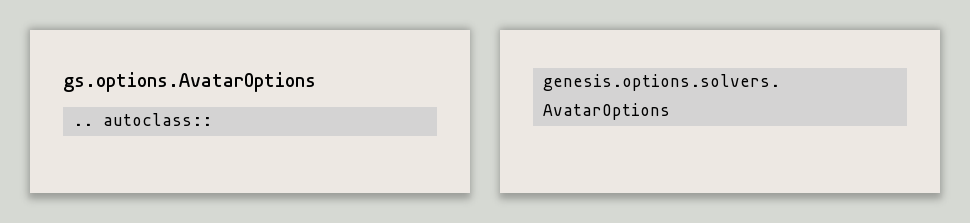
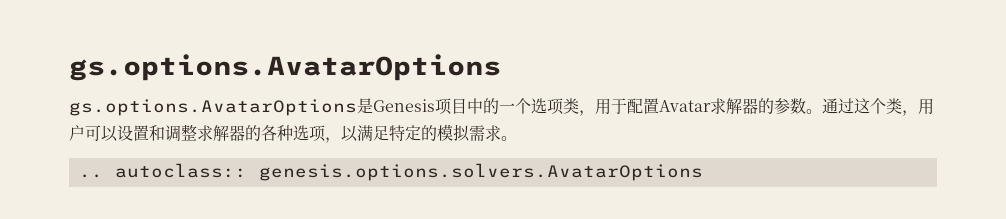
[63,72,316,92] gs.options.AvatarOptions -> [69,54,501,81] [69,98,934,116] [69,124,517,143] gs.options.AvatarOptions // gs.options.AvatarOptions是Genesis项目中的一个选项类，用于配置Avatar求解器的参数。通过这个类，用户可以设置和调整求解器的各种选项，以满足特定的模拟需求。

